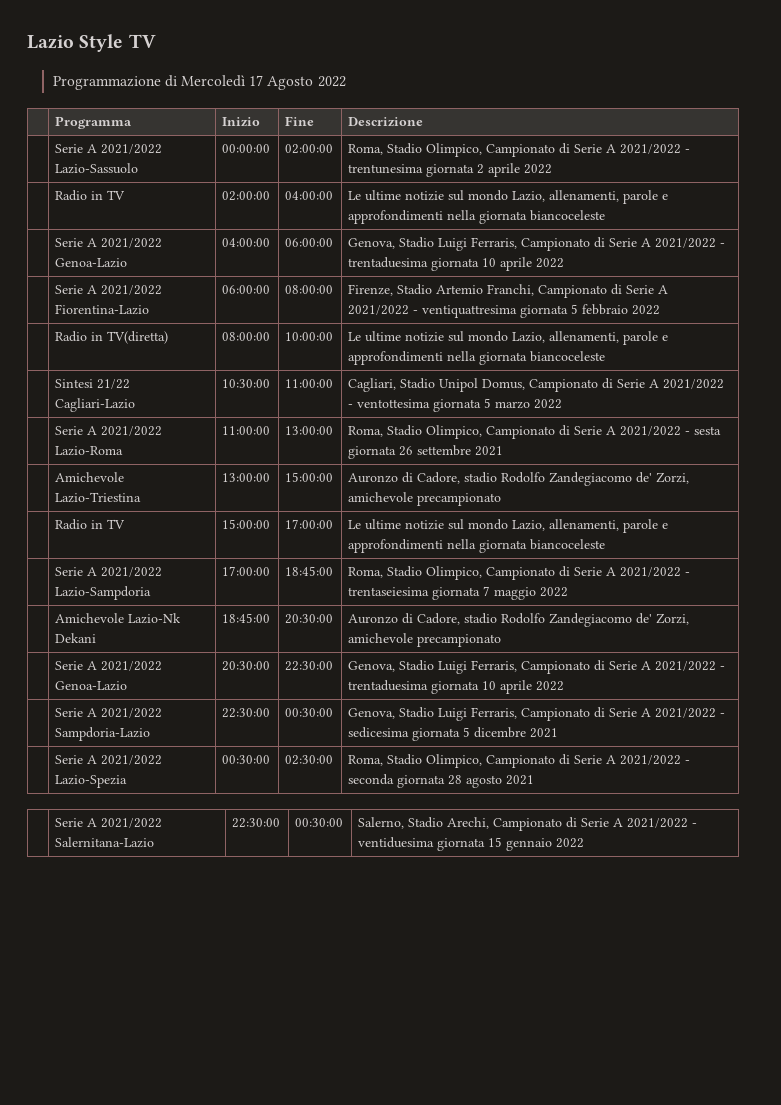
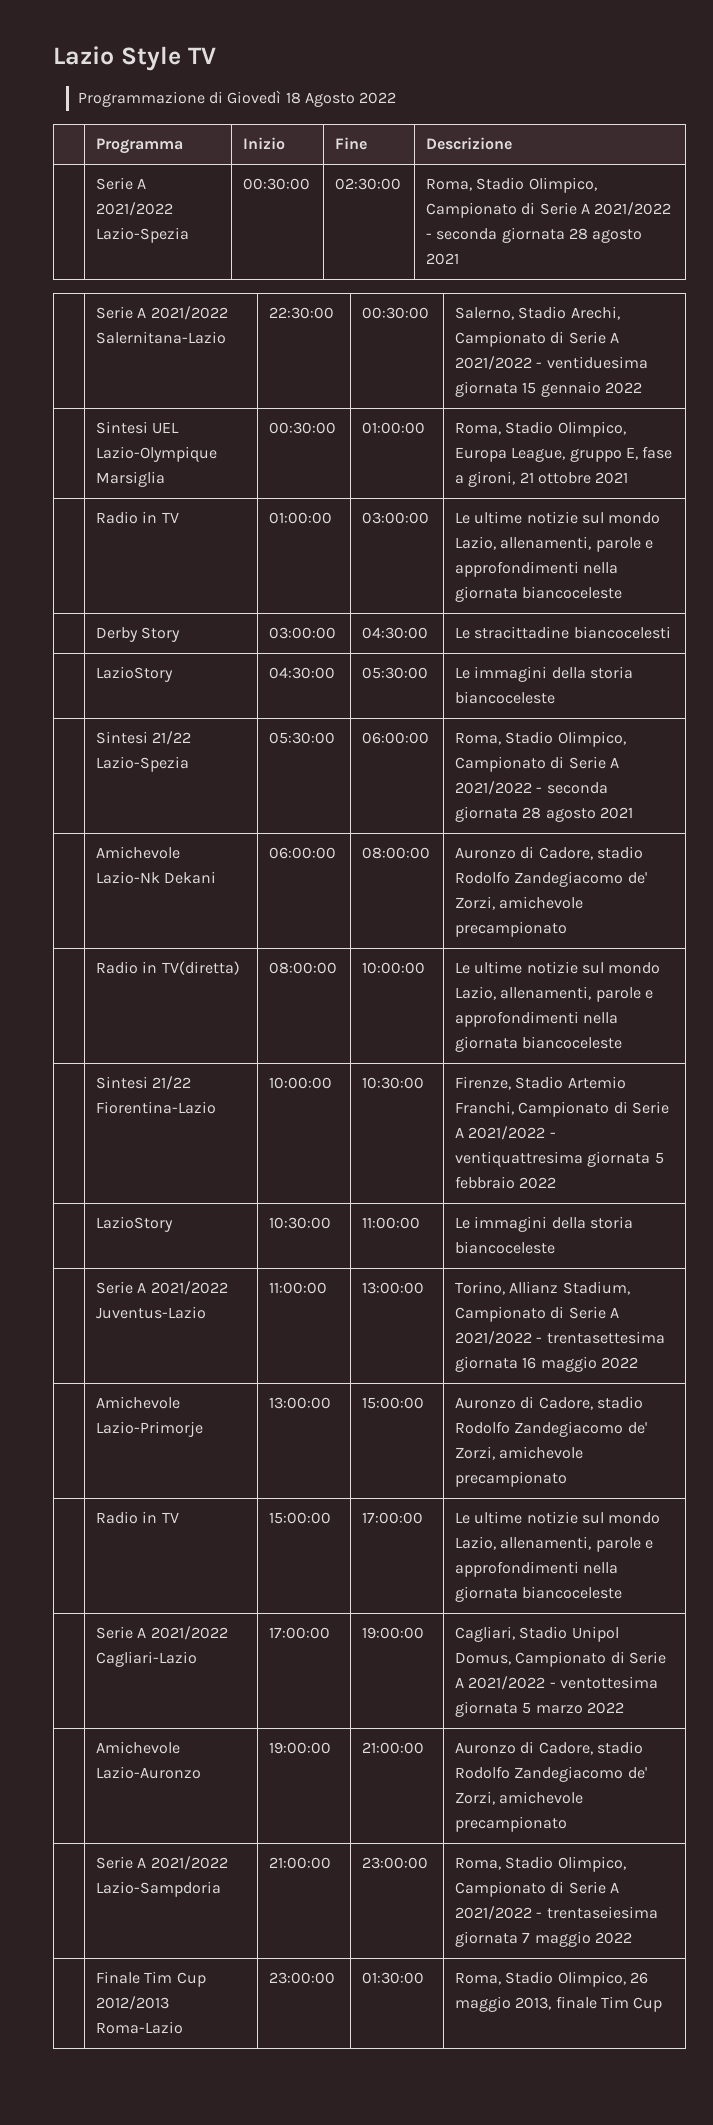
[181,75,264,87] Mercoledì 17 -> [227,90,301,104] Giovedì 18
[55,144,163,154] [55,163,139,174] [222,144,271,153] [285,144,334,154] [348,143,691,157] [348,163,553,177] [55,190,126,201] [222,191,271,201] [285,191,334,200] [348,190,669,204] [348,210,606,224] [55,238,163,248] [55,258,128,268] [222,238,271,247] [285,238,334,247] [348,237,726,251] [348,257,565,271] [55,285,163,295] [55,304,150,315] [222,285,271,294] [285,285,334,294] [348,284,669,298] [348,304,661,318] [55,331,169,344] [222,332,271,341] [285,332,334,341] [348,331,669,345] [348,351,606,365] [55,379,131,389] [55,398,136,412] [222,379,271,388] [285,379,334,388] [348,378,725,392] [348,398,563,412] [55,426,163,436] [55,446,124,456] [222,426,271,435] [285,426,334,435] [348,425,722,439] [348,445,504,459] [55,472,125,482] [55,492,142,503] [222,473,271,482] [285,472,334,482] [348,472,690,486] [348,492,502,506] [55,519,126,530] [222,519,271,529] [285,519,334,529] [348,519,669,533] [348,539,606,553] [55,567,163,577] [55,586,152,600] [222,566,271,576] [285,566,334,576] [348,566,691,580] [348,586,569,600] [55,613,182,624] [55,633,97,643] [222,613,271,623] [285,614,334,624] [348,613,690,627] [348,633,502,647] [55,661,163,671] [55,681,128,691] [222,661,271,671] [285,661,334,671] [348,660,726,674] [348,680,565,694] [55,708,163,718] [55,727,151,741] [222,708,271,718] [285,708,334,717] [348,707,726,721] [348,727,559,741] // | Serie A 2021/2022 Lazio-Sassuolo | 00:00:00 | 02:00:00 | Roma, Stadio Olimpico, Campionato di Serie A 2021/2022 - trentunesima giornata 2 aprile 2022 // | Radio in TV | 02:00:00 | 04:00:00 | Le ultime notizie sul mondo Lazio, allenamenti, parole e approfondimenti nella giornata biancoceleste // | Serie A 2021/2022 Genoa-Lazio | 04:00:00 | 06:00:00 | Genova, Stadio Luigi Ferraris, Campionato di Serie A 2021/2022 - trentaduesima giornata 10 aprile 2022 // | Serie A 2021/2022 Fiorentina-Lazio | 06:00:00 | 08:00:00 | Firenze, Stadio Artemio Franchi, Campionato di Serie A 2021/2022 - ventiquattresima giornata 5 febbraio 2022 // | Radio in TV(diretta) | 08:00:00 | 10:00:00 | Le ultime notizie sul mondo Lazio, allenamenti, parole e approfondimenti nella giornata biancoceleste // | Sintesi 21/22 Cagliari-Lazio | 10:30:00 | 11:00:00 | Cagliari, Stadio Unipol Domus, Campionato di Serie A 2021/2022 - ventottesima giornata 5 marzo 2022 // | Serie A 2021/2022 Lazio-Roma | 11:00:00 | 13:00:00 | Roma, Stadio Olimpico, Campionato di Serie A 2021/2022 - sesta giornata 26 settembre 2021 // | Amichevole Lazio-Triestina | 13:00:00 | 15:00:00 | Auronzo di Cadore, stadio Rodolfo Zandegiacomo de' Zorzi, amichevole precampionato // | Radio in TV | 15:00:00 | 17:00:00 | Le ultime notizie sul mondo Lazio, allenamenti, parole e approfondimenti nella giornata biancoceleste // | Serie A 2021/2022 Lazio-Sampdoria | 17:00:00 | 18:45:00 | Roma, Stadio Olimpico, Campionato di Serie A 2021/2022 - trentaseiesima giornata 7 maggio 2022 // | Amichevole Lazio-Nk Dekani | 18:45:00 | 20:30:00 | Auronzo di Cadore, stadio Rodolfo Zandegiacomo de' Zorzi, amichevole precampionato // | Serie A 2021/2022 Genoa-Lazio | 20:30:00 | 22:30:00 | Genova, Stadio Luigi Ferraris, Campionato di Serie A 2021/2022 - trentaduesima giornata 10 aprile 2022 // | Serie A 2021/2022 Sampdoria-Lazio | 22:30:00 | 00:30:00 | Genova, Stadio Luigi Ferraris, Campionato di Serie A 2021/2022 - sedicesima giornata 5 dicembre 2021 -> (512, 143) none
(585, 843) none -> [95,421,180,434] [95,446,217,462] [95,471,165,487] [268,422,336,434] [361,422,425,434] [454,421,626,437] [454,446,673,462] [454,471,629,487] [95,511,179,524] [268,512,332,524] [361,512,429,524] [454,511,661,524] [454,536,653,552] [454,561,619,577] [454,586,623,602] [95,627,181,642] [268,627,336,639] [361,627,428,639] [454,626,671,639] [95,666,173,682] [268,667,335,679] [361,667,428,679] [454,666,633,682] [454,691,555,704] [95,731,192,745] [95,756,189,772] [268,732,335,744] [361,732,429,744] [454,731,626,747] [454,756,619,772] [454,781,608,795] [454,806,633,822] [95,846,180,859] [95,871,217,884] [268,847,336,859] [361,847,430,859] [454,846,643,860] [454,871,647,887] [454,896,584,910] [454,921,567,937] [95,961,240,975] [268,962,337,974] [361,962,425,974] [454,961,661,974] [454,986,653,1002] [454,1011,619,1027] [454,1036,623,1052] [95,1076,192,1090] [95,1101,216,1114] [268,1077,332,1089] [361,1077,424,1089] [454,1076,626,1090] [454,1101,669,1117] [454,1126,556,1140] [454,1151,664,1167] [454,1176,557,1189] [95,1216,173,1232] [268,1217,331,1229] [361,1217,420,1229] [454,1216,633,1232] [454,1241,555,1254] [95,1281,228,1295] [95,1306,206,1319] [268,1282,327,1294] [361,1282,424,1294] [454,1281,630,1295] [454,1306,619,1322] [454,1331,665,1345] [454,1356,638,1372] [95,1396,180,1409] [95,1421,203,1437] [268,1397,331,1409] [361,1397,424,1409] [454,1396,643,1410] [454,1421,647,1437] [454,1446,584,1460] [454,1471,567,1487] [95,1511,179,1524] [268,1512,331,1524] [361,1512,423,1524] [454,1511,661,1524] [454,1536,653,1552] [454,1561,619,1577] [454,1586,623,1602] [95,1626,228,1640] [95,1651,197,1667] [268,1627,330,1639] [361,1627,424,1639] [454,1626,619,1642] [454,1651,666,1667] [454,1676,658,1690] [454,1701,624,1717] [95,1741,180,1754] [95,1766,201,1779] [268,1742,331,1754] [361,1742,424,1754] [454,1741,643,1755] [454,1766,647,1782] [454,1791,584,1805] [454,1816,567,1832] [95,1856,228,1870] [95,1881,221,1897] [268,1857,331,1869] [361,1857,428,1869] [454,1856,626,1872] [454,1881,619,1897] [454,1906,658,1920] [454,1931,632,1947] [95,1971,206,1987] [95,1996,169,2010] [95,2021,183,2034] [268,1972,335,1984] [361,1972,424,1984] [454,1971,648,1987] [454,1996,663,2012] // | Sintesi UEL Lazio-Olympique Marsiglia | 00:30:00 | 01:00:00 | Roma, Stadio Olimpico, Europa League, gruppo E, fase a gironi, 21 ottobre 2021 // | Radio in TV | 01:00:00 | 03:00:00 | Le ultime notizie sul mondo Lazio, allenamenti, parole e approfondimenti nella giornata biancoceleste // | Derby Story | 03:00:00 | 04:30:00 | Le stracittadine biancocelesti // | LazioStory | 04:30:00 | 05:30:00 | Le immagini della storia biancoceleste // | Sintesi 21/22 Lazio-Spezia | 05:30:00 | 06:00:00 | Roma, Stadio Olimpico, Campionato di Serie A 2021/2022 - seconda giornata 28 agosto 2021 // | Amichevole Lazio-Nk Dekani | 06:00:00 | 08:00:00 | Auronzo di Cadore, stadio Rodolfo Zandegiacomo de' Zorzi, amichevole precampionato // | Radio in TV(diretta) | 08:00:00 | 10:00:00 | Le ultime notizie sul mondo Lazio, allenamenti, parole e approfondimenti nella giornata biancoceleste // | Sintesi 21/22 Fiorentina-Lazio | 10:00:00 | 10:30:00 | Firenze, Stadio Artemio Franchi, Campionato di Serie A 2021/2022 - ventiquattresima giornata 5 febbraio 2022 // | LazioStory | 10:30:00 | 11:00:00 | Le immagini della storia biancoceleste // | Serie A 2021/2022 Juventus-Lazio | 11:00:00 | 13:00:00 | Torino, Allianz Stadium, Campionato di Serie A 2021/2022 - trentasettesima giornata 16 maggio 2022 // | Amichevole Lazio-Primorje | 13:00:00 | 15:00:00 | Auronzo di Cadore, stadio Rodolfo Zandegiacomo de' Zorzi, amichevole precampionato // | Radio in TV | 15:00:00 | 17:00:00 | Le ultime notizie sul mondo Lazio, allenamenti, parole e approfondimenti nella giornata biancoceleste // | Serie A 2021/2022 Cagliari-Lazio | 17:00:00 | 19:00:00 | Cagliari, Stadio Unipol Domus, Campionato di Serie A 2021/2022 - ventottesima giornata 5 marzo 2022 // | Amichevole Lazio-Auronzo | 19:00:00 | 21:00:00 | Auronzo di Cadore, stadio Rodolfo Zandegiacomo de' Zorzi, amichevole precampionato // | Serie A 2021/2022 Lazio-Sampdoria | 21:00:00 | 23:00:00 | Roma, Stadio Olimpico, Campionato di Serie A 2021/2022 - trentaseiesima giornata 7 maggio 2022 // | Finale Tim Cup 2012/2013 Roma-Lazio | 23:00:00 | 01:30:00 | Roma, Stadio Olimpico, 26 maggio 2013, finale Tim Cup

